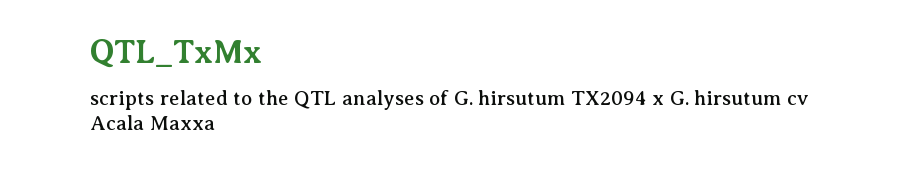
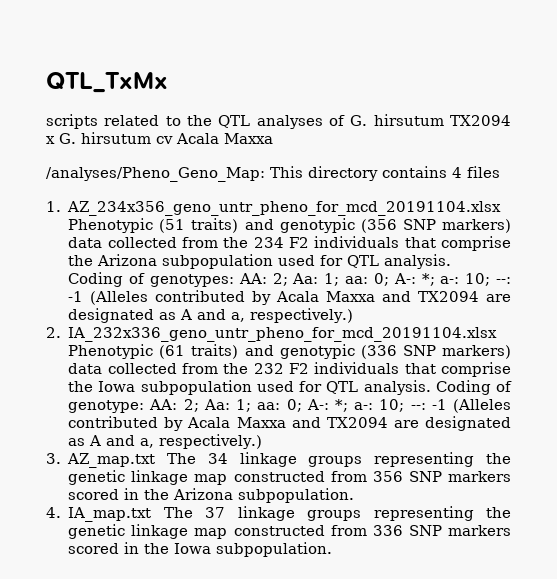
(215, 123) none -> [46,166,500,182] [46,201,502,216] [68,218,511,233] [68,236,511,251] [68,254,452,269] [68,272,512,287] [68,290,511,305] [68,308,354,323] [46,327,498,342] [68,344,511,359] [68,362,511,377] [68,380,512,395] [68,399,511,413] [68,416,511,431] [68,434,263,449] [46,452,512,468] [68,470,511,485] [68,488,355,503] [46,506,511,522] [68,524,511,539] [68,542,333,557] // /analyses/Pheno_Geno_Map: This directory contains 4 files // 1. AZ_234x356_geno_untr_pheno_for_mcd_20191104.xlsx Phenotypic (51 traits) and genotypic (356 SNP markers) data collected from the 234 F2 individuals that comprise the Arizona subpopulation used for QTL analysis. Coding of genotypes: AA: 2; Aa: 1; aa: 0; A-: *; a-: 10; --: -1 (Alleles contributed by Acala Maxxa and TX2094 are designated as A and a, respectively.) // 2. IA_232x336_geno_untr_pheno_for_mcd_20191104.xlsx Phenotypic (61 traits) and genotypic (336 SNP markers) data collected from the 232 F2 individuals that comprise the Iowa subpopulation used for QTL analysis. Coding of genotype: AA: 2; Aa: 1; aa: 0; A-: *; a-: 10; --: -1 (Alleles contributed by Acala Maxxa and TX2094 are designated as A and a, respectively.) // 3. AZ_map.txt The 34 linkage groups representing the genetic linkage map constructed from 356 SNP markers scored in the Arizona subpopulation. // 4. IA_map.txt The 37 linkage groups representing the genetic linkage map constructed from 336 SNP markers scored in the Iowa subpopulation.

